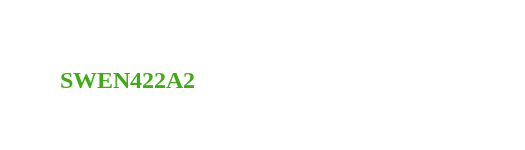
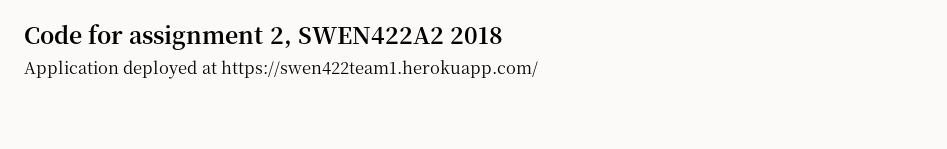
[60,73,195,88] SWEN422A2 -> [24,24,504,50] [24,60,539,79] Code for assignment 2, SWEN422A2 2018 // Application deployed at https://swen422team1.herokuapp.com/

